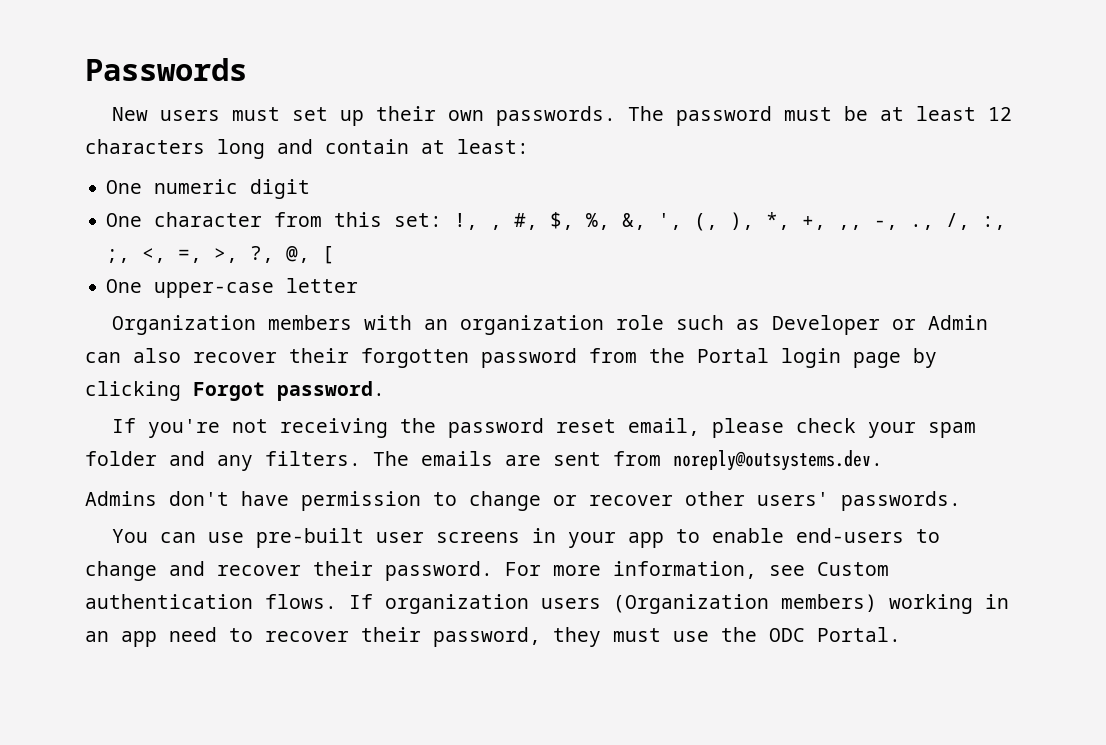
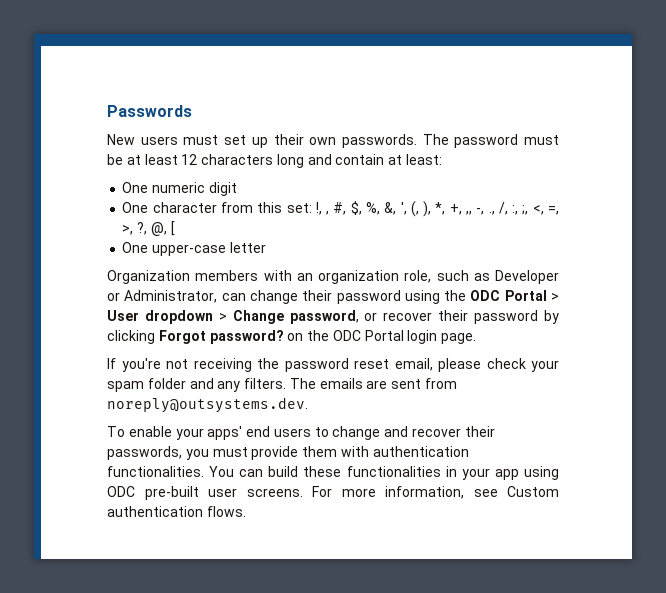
[615,315,664,330] role -> [404,270,432,283] role,
[927,315,988,330] [85,348,937,368] [85,381,385,401] Admin can also recover their forgotten password from the Portal login page by clicking Forgot password. -> [124,290,559,304] [107,310,560,324] [107,330,477,344] Administrator, can change their password using the ODC Portal > User dropdown > Change password, or recover their password by clicking Forgot password? on the ODC Portal login page.
[85,491,961,511] [111,528,904,548] Admins don't have permission to change or recover other users' passwords. // You can use pre-built user screens in your app to enable end-users -> [107,426,311,440] To enable your apps' end users
[385,561,493,581] password. -> [107,446,469,460] [107,466,559,480] [107,486,303,500] passwords, you must provide them with authentication functionalities. You can build these functionalities in your app using ODC pre-built user screens.
[349,594,1009,614] [85,627,901,647] If organization users (Organization members) working in an app need to recover their password, they must use the ODC Portal. -> (246, 511) none

